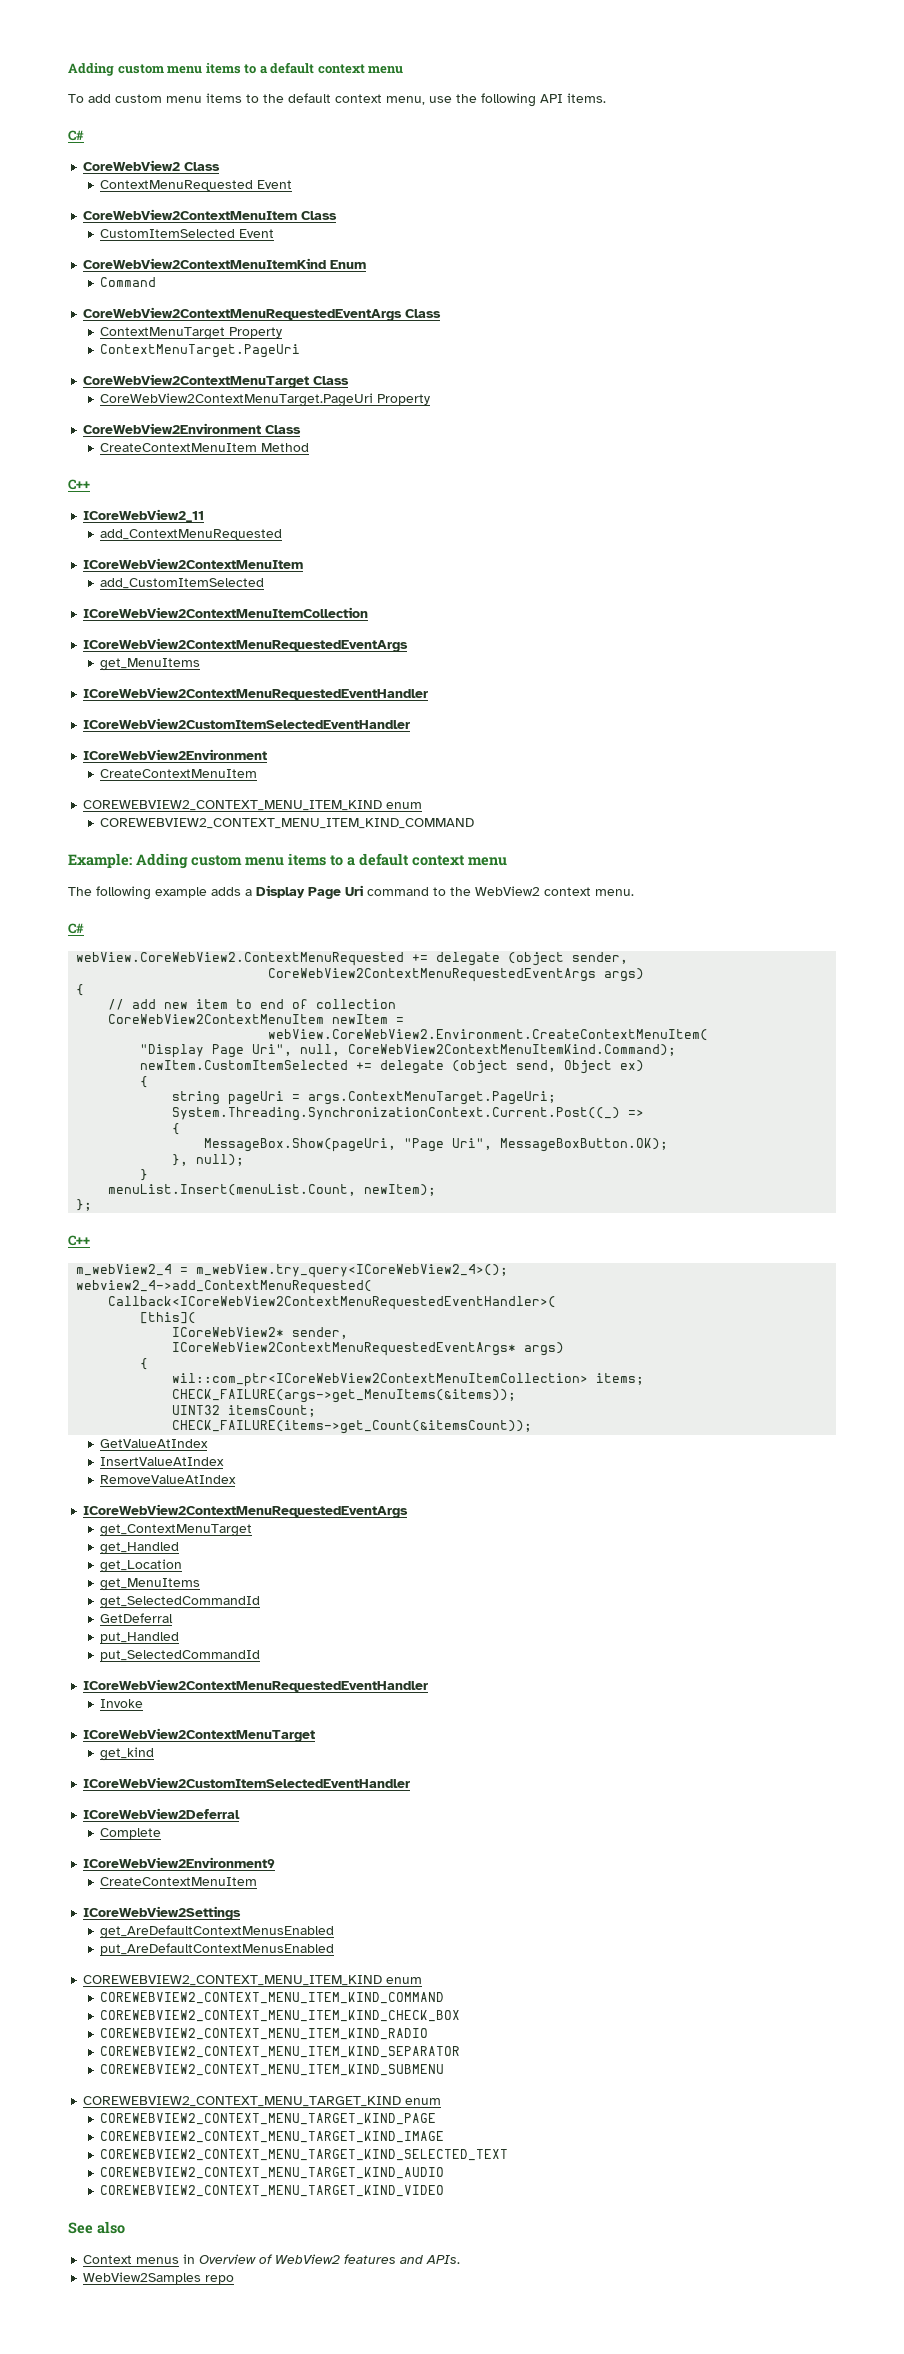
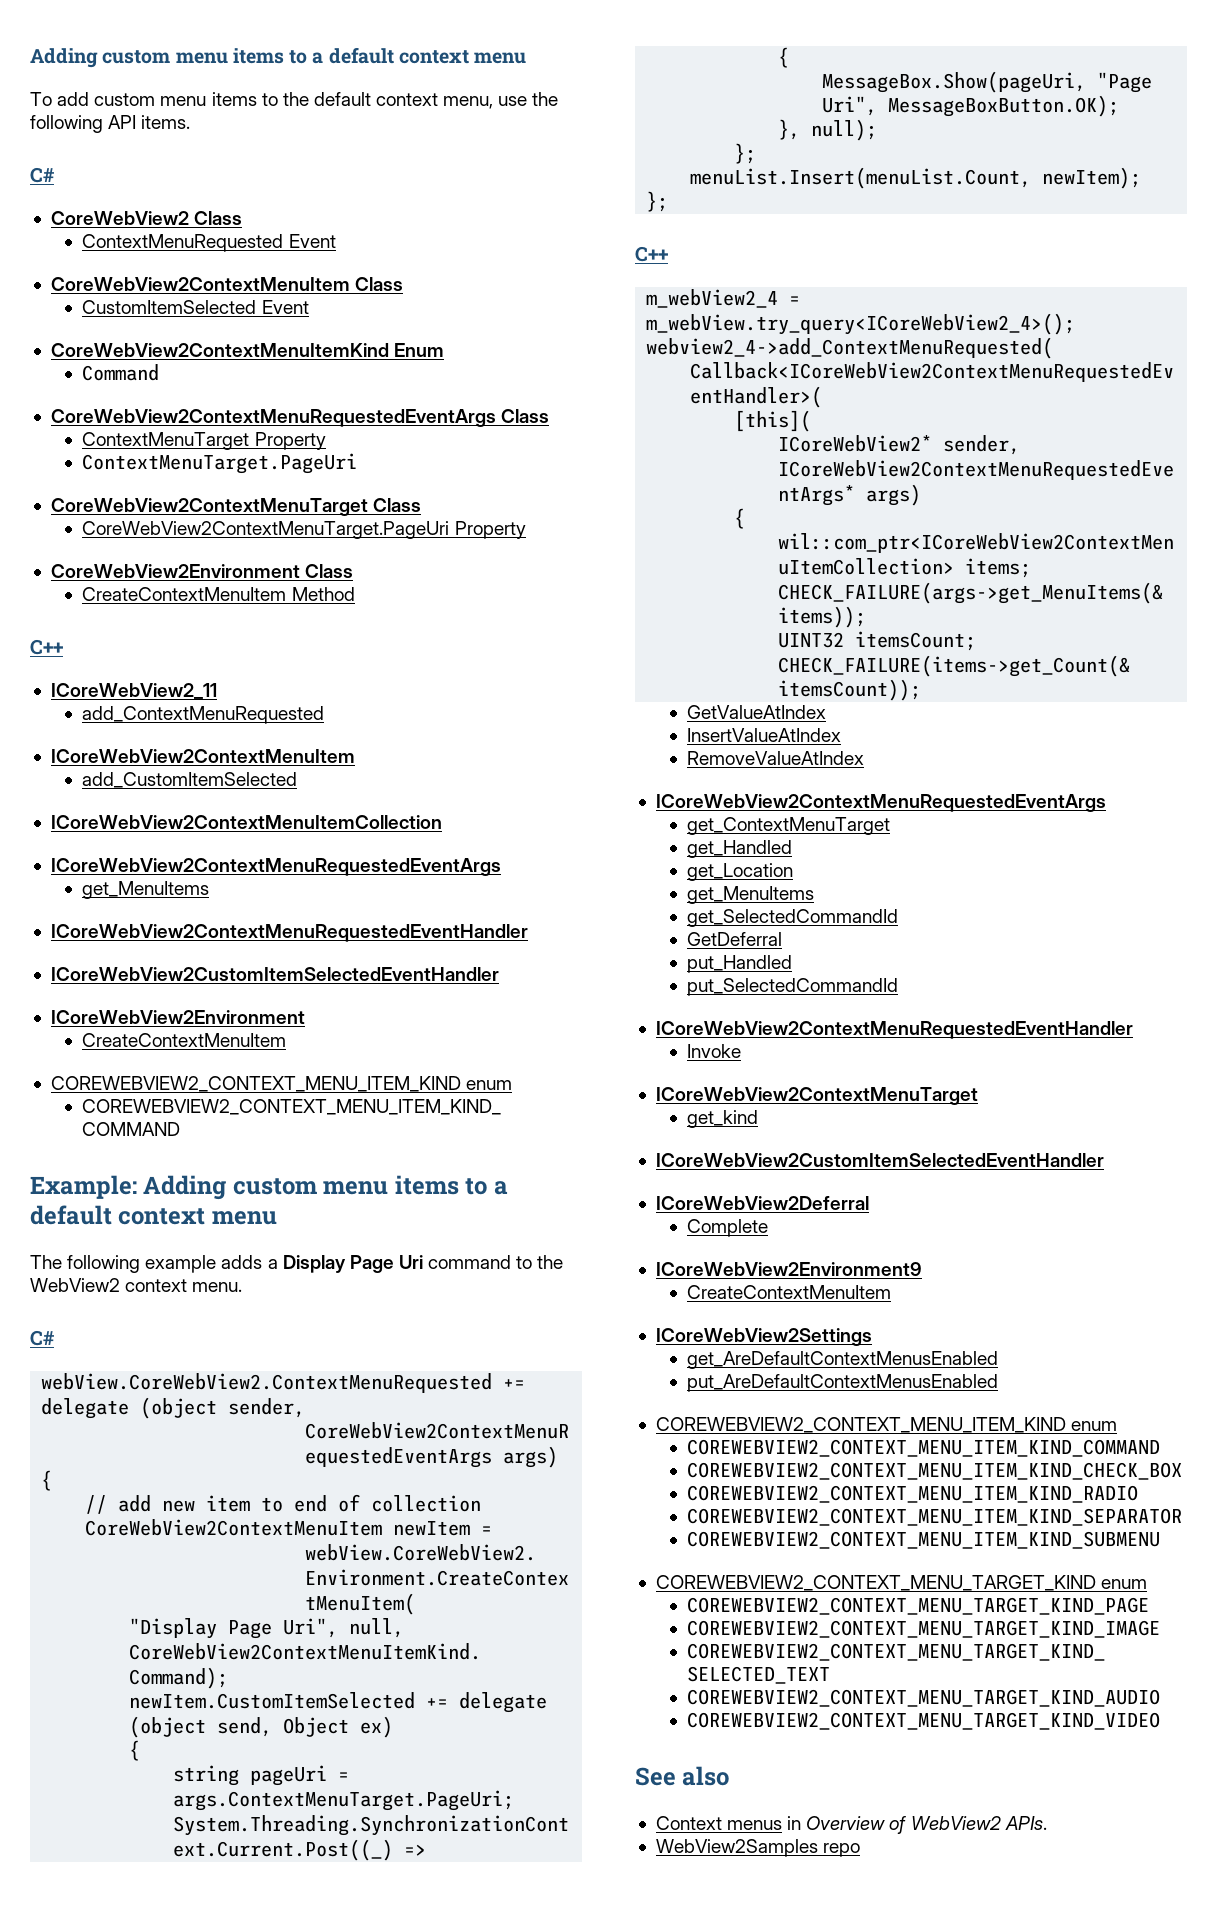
[140,1169,149,1181] } -> [734,143,757,164] };
[344,2254,424,2264] features and -> (1001, 1823) none

